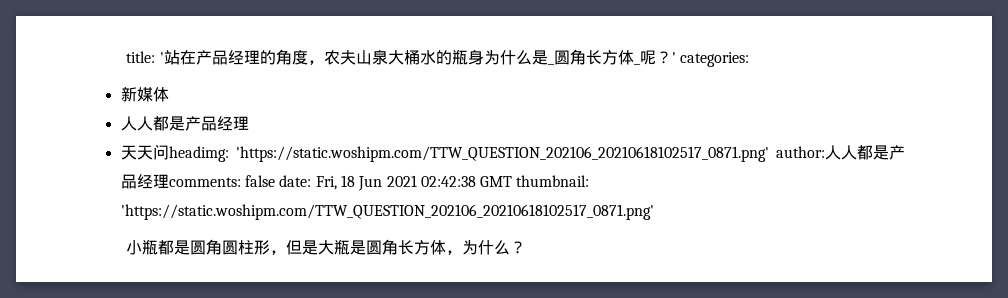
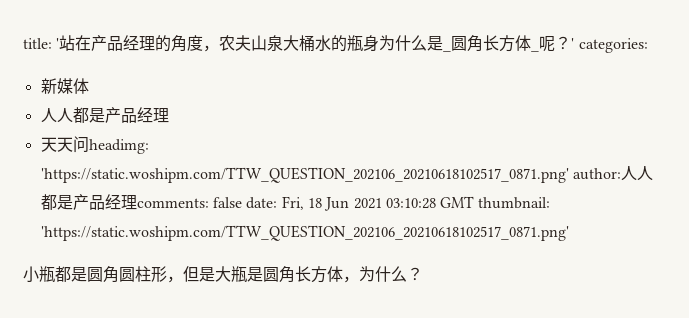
[420,176,476,187] 02:42:38 -> [385,198,436,209] 03:10:28

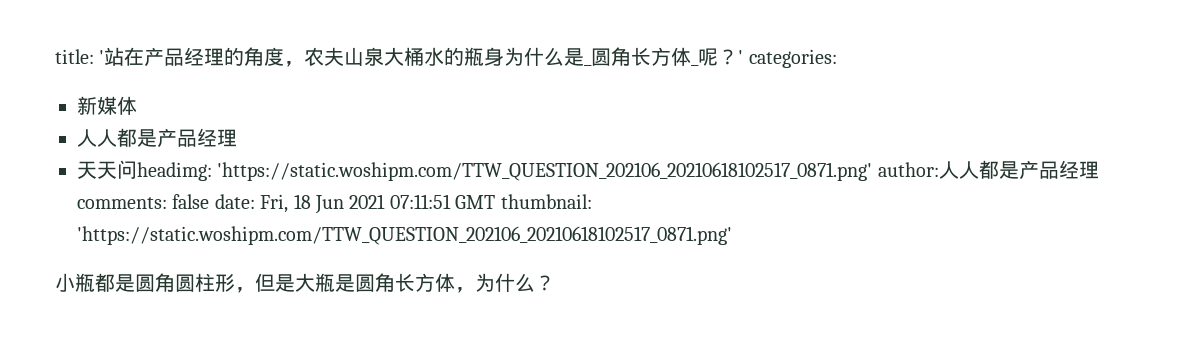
[385,198,436,209] 03:10:28 -> [389,194,451,209] 07:11:51

